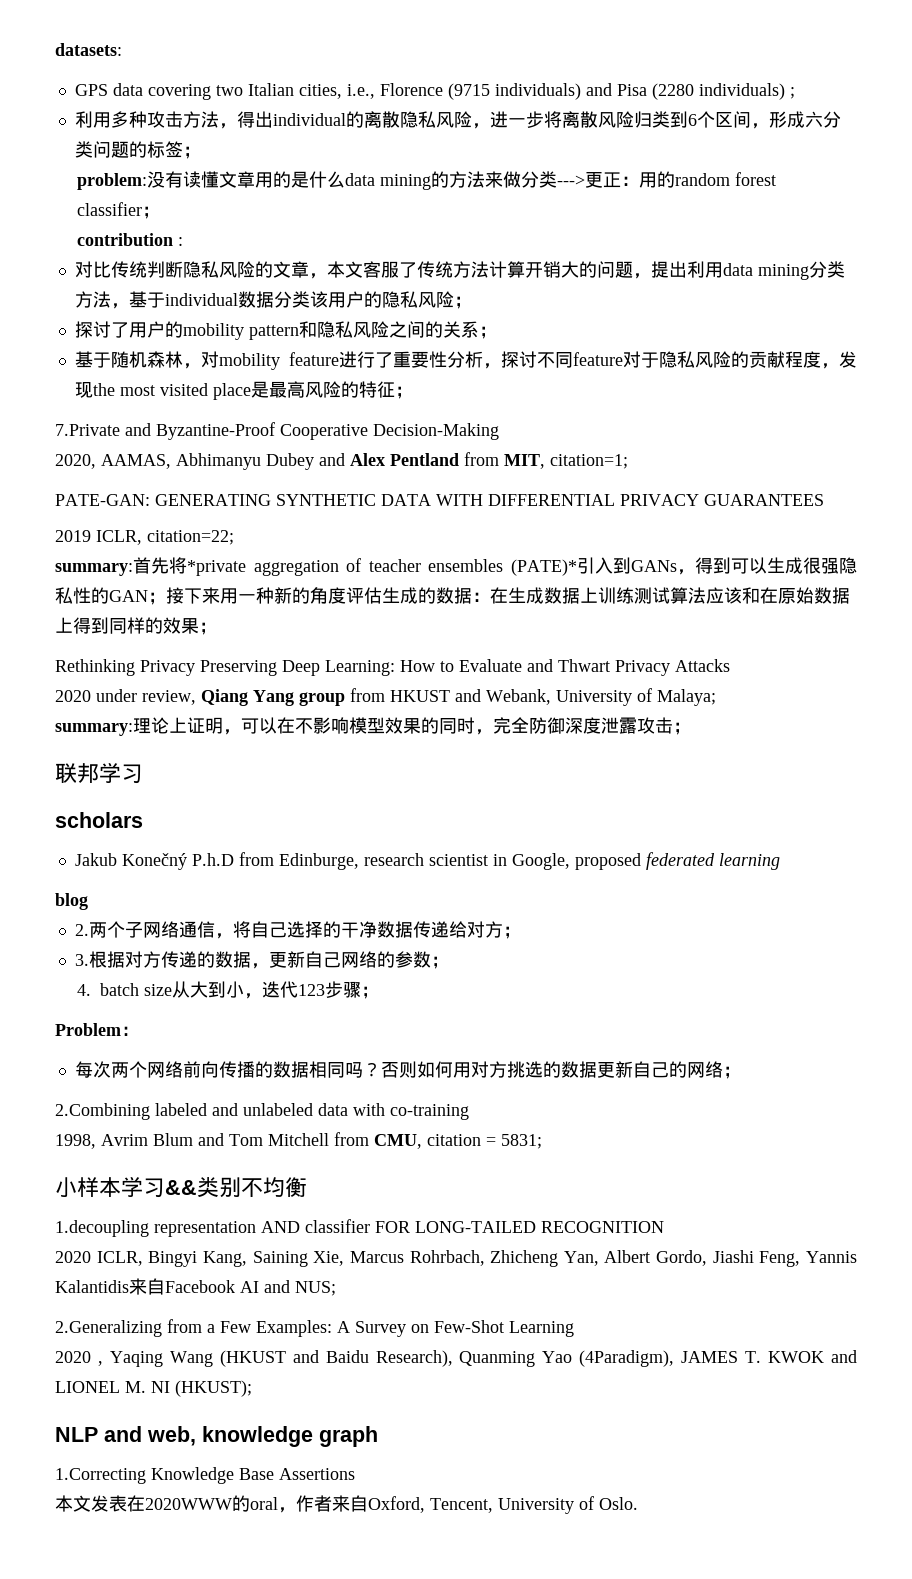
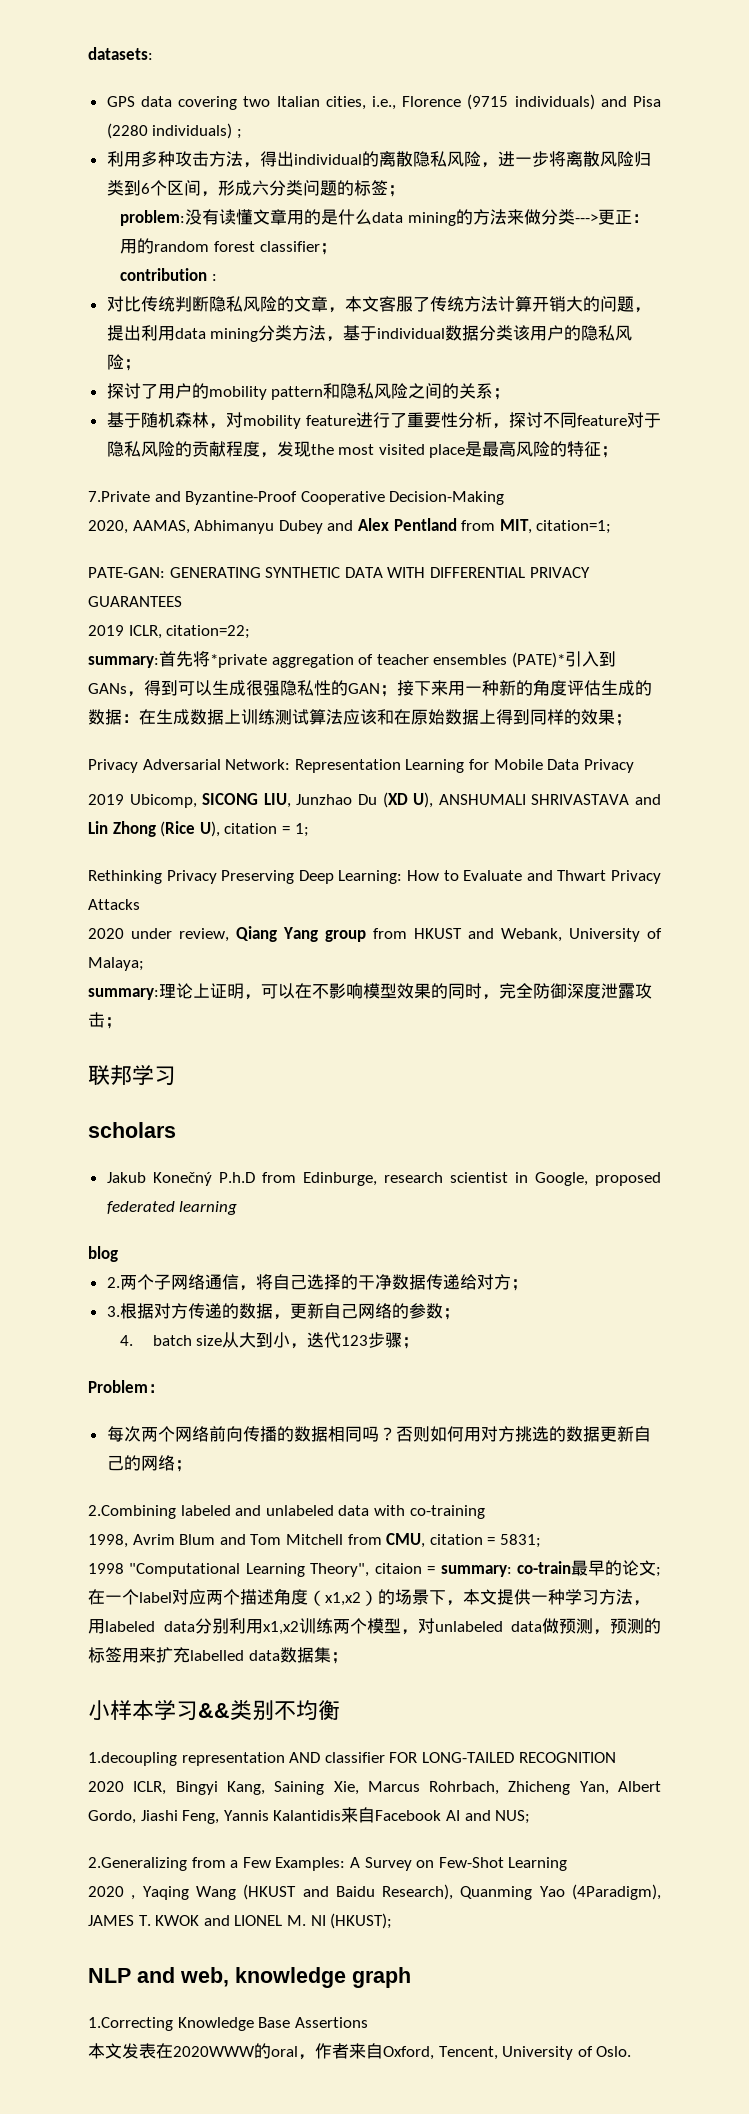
(217, 628) none -> [88,759,634,773] [88,792,662,808] [88,821,309,837] // Privacy Adversarial Network: Representation Learning for Mobile Data Privacy // 2019 Ubicomp, SICONG LIU, Junzhao Du (XD U), ANSHUMALI SHRIVASTAVA and Lin Zhong (Rice U), citation = 1;
(542, 1141) none -> [88,1560,661,1577] [88,1588,650,1606] [88,1618,661,1635] [88,1647,348,1664] // 1998 "Computational Learning Theory", citaion = summary: co-train最早的论文;在一个label对应两个描述角度（x1,x2）的场景下，本文提供一种学习方法，用labeled data分别利用x1,x2训练两个模型，对unlabeled data做预测，预测的标签用来扩充labelled data数据集；

